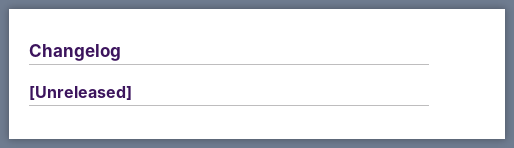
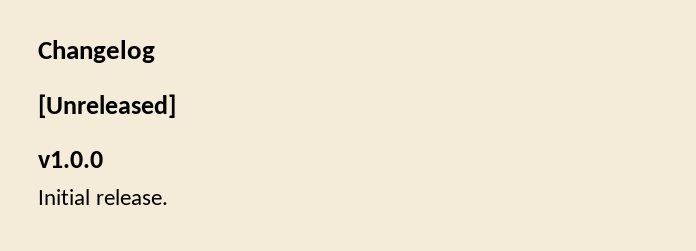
(132, 93) none -> [38,151,103,168] [38,189,169,205] // v1.0.0 // Initial release.

